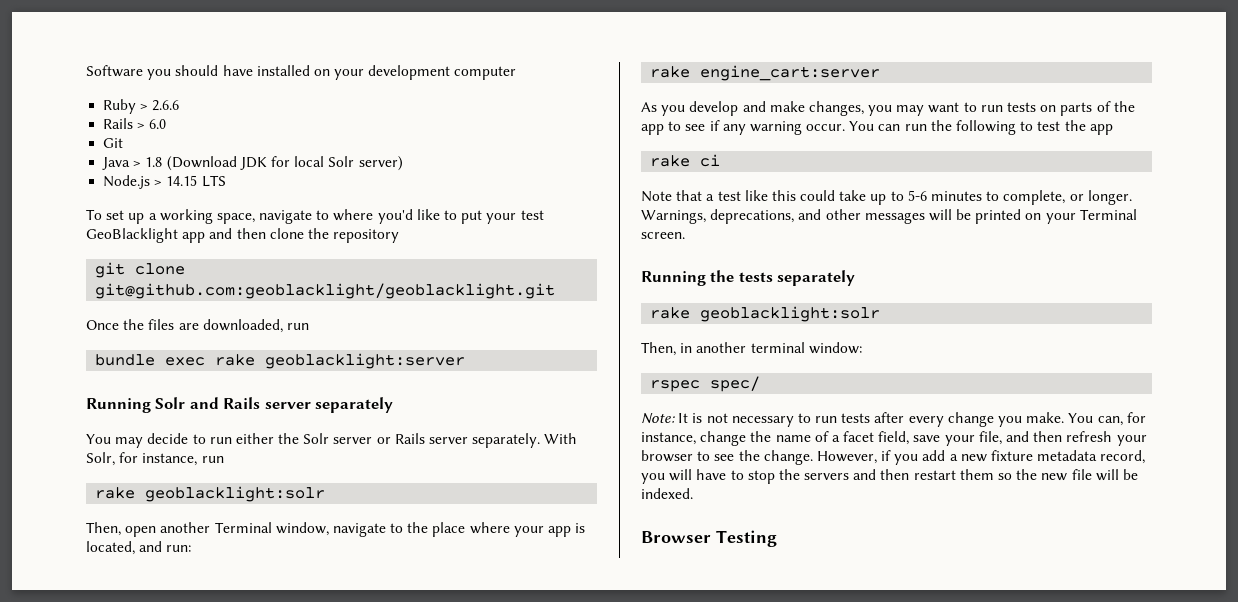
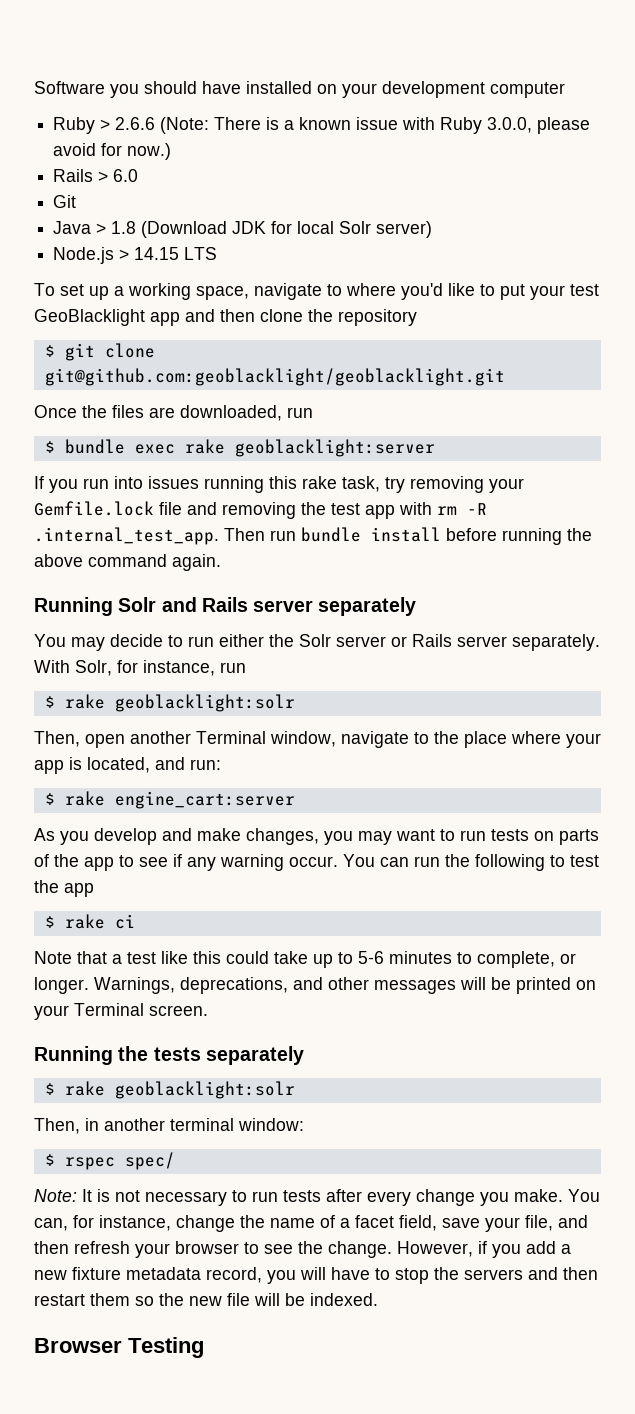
(180, 105) none -> [160,117,591,134] [53,143,172,160] (Note: There is a known issue with Ruby 3.0.0, please avoid for now.)
(400, 236) none -> [44,345,55,357] $
(309, 326) none -> [44,441,55,453] $
(466, 361) none -> [34,476,524,493] [34,501,487,519] [34,527,592,545] [34,554,221,571] // If you run into issues running this rake task, try removing your Gemfile.lock file and removing the test app with rm -R .internal_test_app. Then run bundle install before running the above command again.
(224, 459) none -> [44,696,55,708] $
(192, 548) none -> [44,793,55,805] $
(1113, 129) none -> [44,916,55,928] $
(856, 278) none -> [44,1083,55,1095] $
(862, 348) none -> [44,1154,55,1166] $

